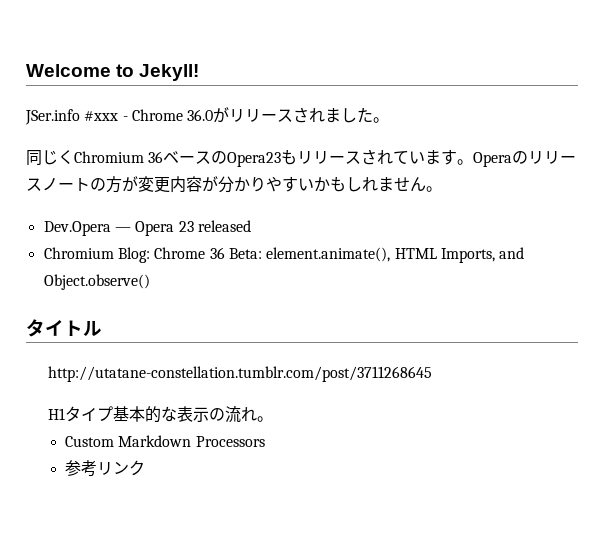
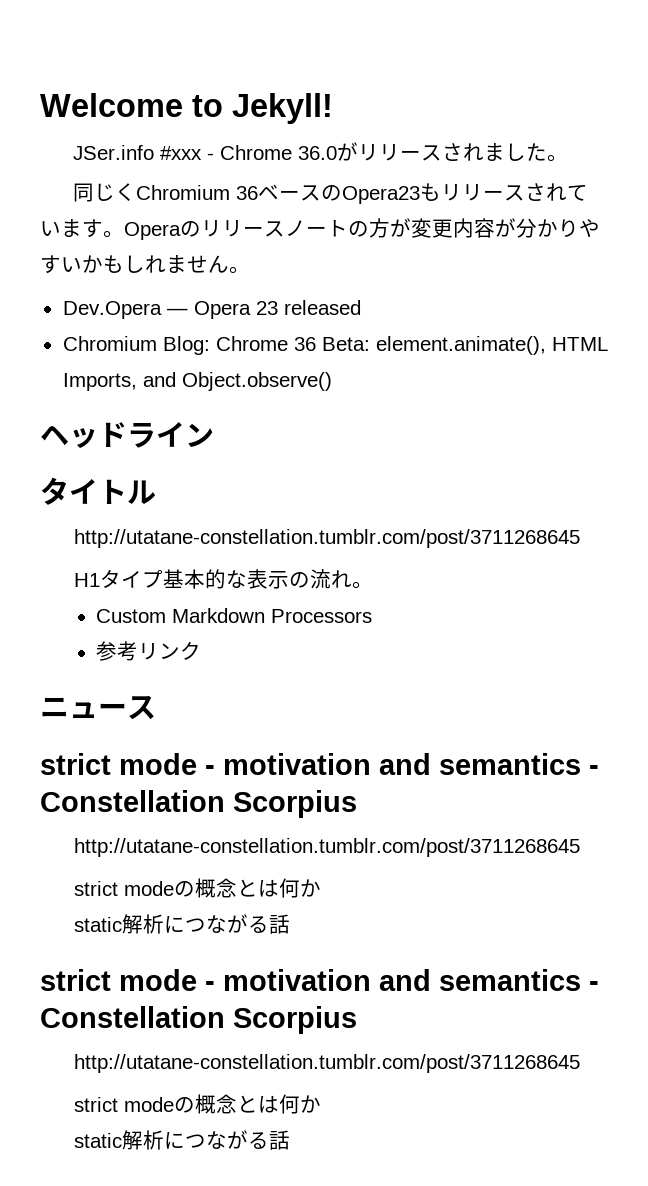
(150, 282) none -> [40,422,214,448] // ヘッドライン
(146, 468) none -> [40,695,156,720] [40,753,599,775] [40,790,357,818] [73,838,580,857] [73,878,321,898] [73,914,290,934] [40,969,599,991] [40,1006,357,1034] [73,1054,580,1073] [73,1094,321,1114] [73,1130,290,1150] // ニュース // strict mode - motivation and semantics - Constellation Scorpius // http://utatane-constellation.tumblr.com/post/3711268645 // strict modeの概念とは何か // static解析につながる話 // strict mode - motivation and semantics - Constellation Scorpius // http://utatane-constellation.tumblr.com/post/3711268645 // strict modeの概念とは何か // static解析につながる話

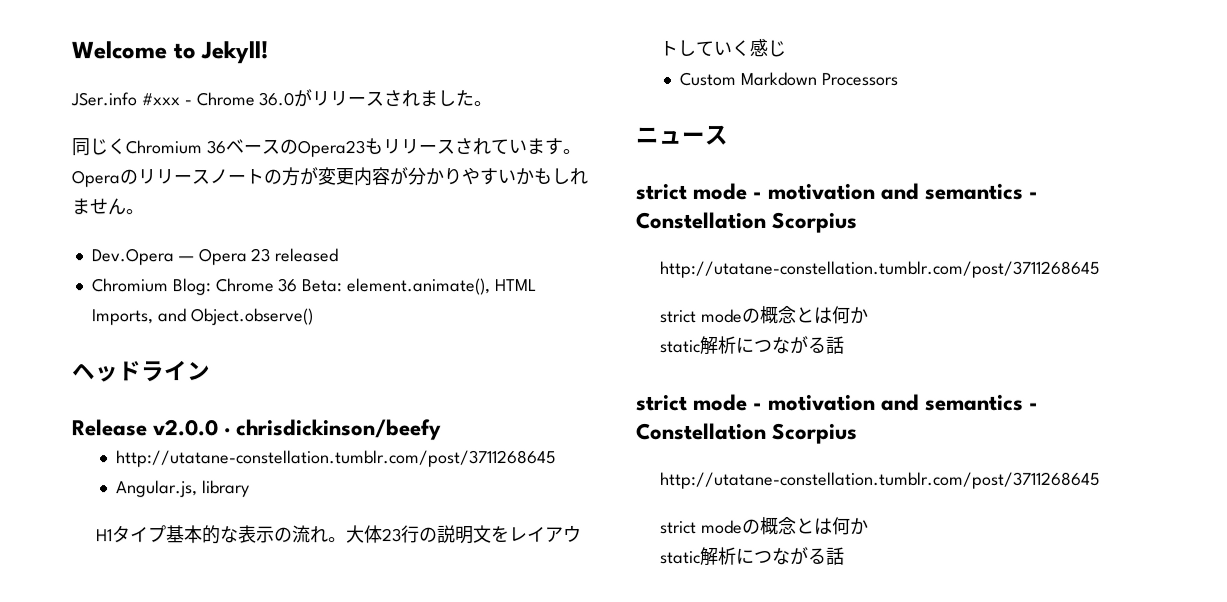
[40,477,156,505] [73,529,580,548] タイトル // http://utatane-constellation.tumblr.com/post/3711268645 -> [72,419,443,441] [116,450,557,468] [116,480,250,498] Release v2.0.0 · chrisdickinson/beefy // http://utatane-constellation.tumblr.com/post/3711268645 // Angular.js, library
(373, 585) none -> [346,525,583,545] [659,38,787,57] 大体23行の説明文をレイアウトしていく感じ
[96,641,202,661] // 参考リンク -> (898, 79) none

